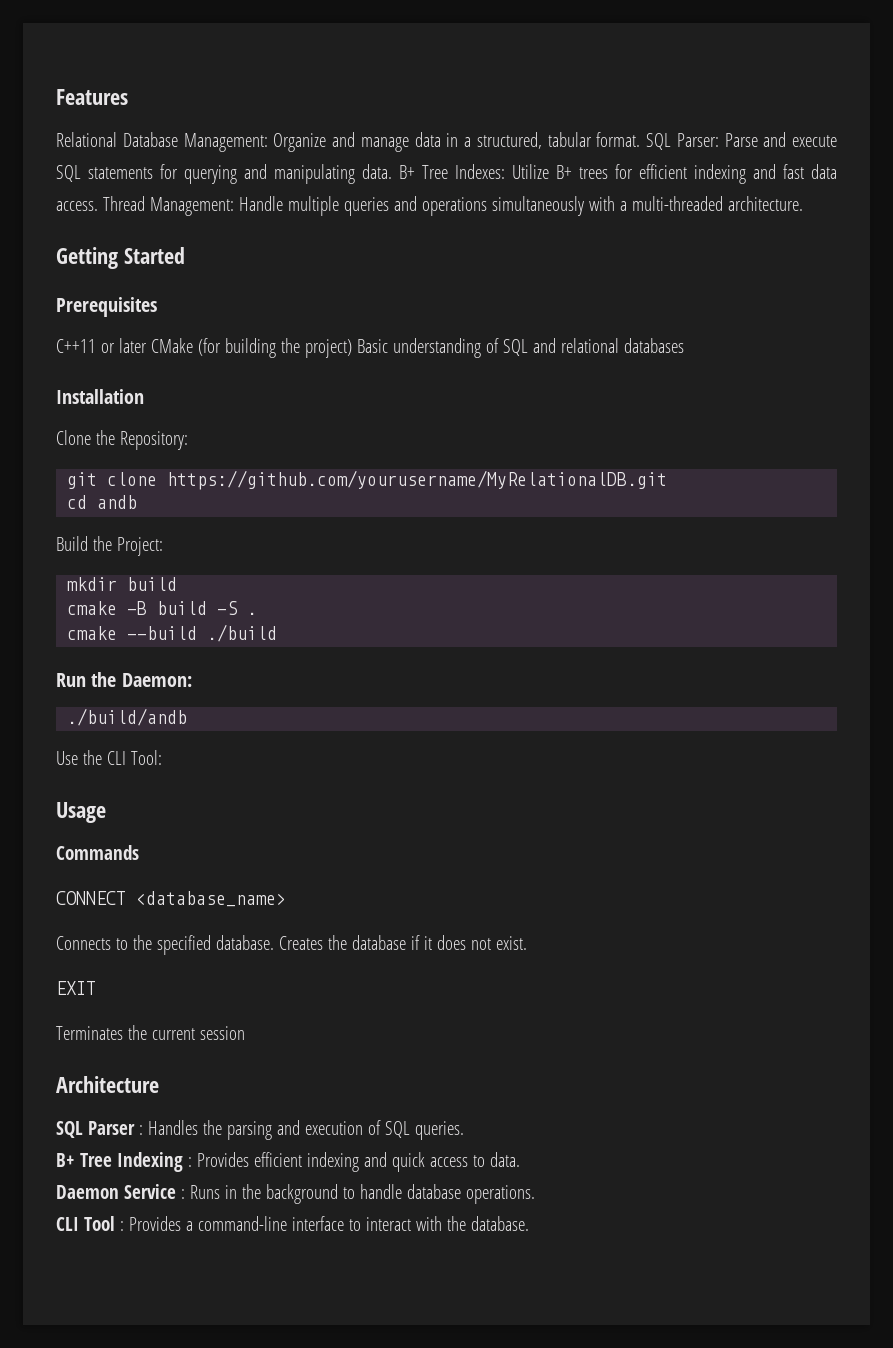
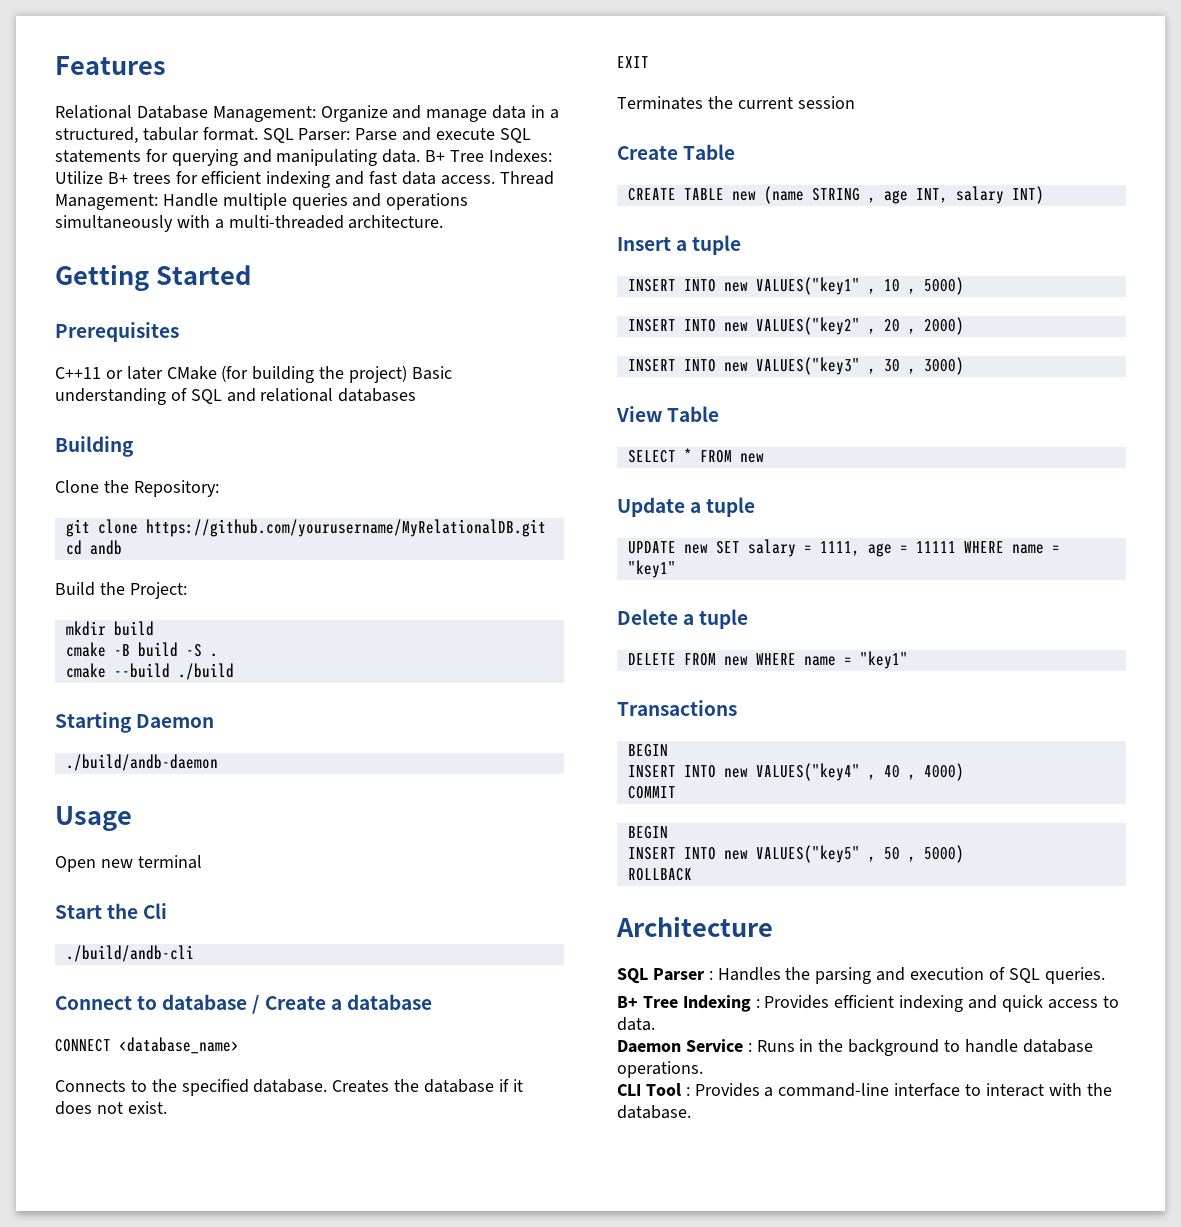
[56,389,144,404] Installation -> [55,436,134,457] Building
[56,672,192,687] [67,708,188,726] [56,750,162,765] [56,802,106,823] [56,845,139,860] Run the Daemon: // ./build/andb // Use the CLI Tool: // Usage // Commands -> [55,712,215,733] [65,754,218,771] [55,806,132,831] [55,855,202,872] [55,903,168,919] [65,945,194,962] [55,994,432,1014] Starting Daemon // ./build/andb-daemon // Usage // Open new terminal // Start the Cli // ./build/andb-cli // Connect to database / Create a database
(245, 1033) none -> [617,144,736,160] [627,186,1044,204] [617,235,742,255] [627,277,964,295] [627,317,964,335] [627,357,964,375] [616,406,720,422] [627,448,764,463] [617,497,756,517] [627,539,1060,557] [627,560,676,578] [617,609,749,629] [627,651,908,669] [617,700,737,716] [627,744,668,757] [627,763,964,781] [627,786,676,799] [627,826,668,839] [627,845,964,863] [627,868,692,881] // Create Table // CREATE TABLE new (name STRING , age INT, salary INT) // Insert a tuple // INSERT INTO new VALUES("key1" , 10 , 5000) // INSERT INTO new VALUES("key2" , 20 , 2000) // INSERT INTO new VALUES("key3" , 30 , 3000) // View Table // SELECT * FROM new // Update a tuple // UPDATE new SET salary = 1111, age = 11111 WHERE name = "key1" // Delete a tuple // DELETE FROM new WHERE name = "key1" // Transactions // BEGIN // INSERT INTO new VALUES("key4" , 40 , 4000) // COMMIT // BEGIN // INSERT INTO new VALUES("key5" , 50 , 5000) // ROLLBACK

